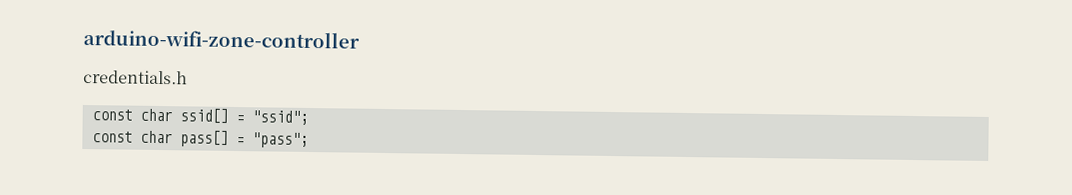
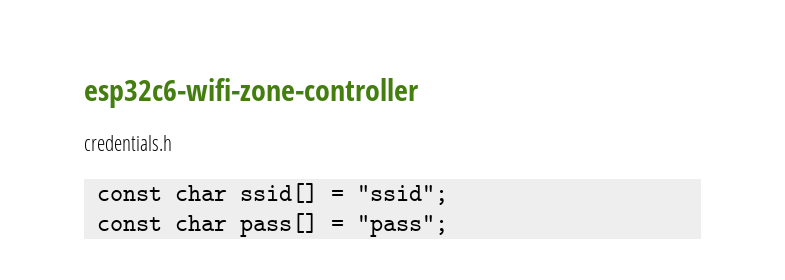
[83,28,360,49] arduino-wifi-zone-controller -> [84,78,419,108] esp32c6-wifi-zone-controller

